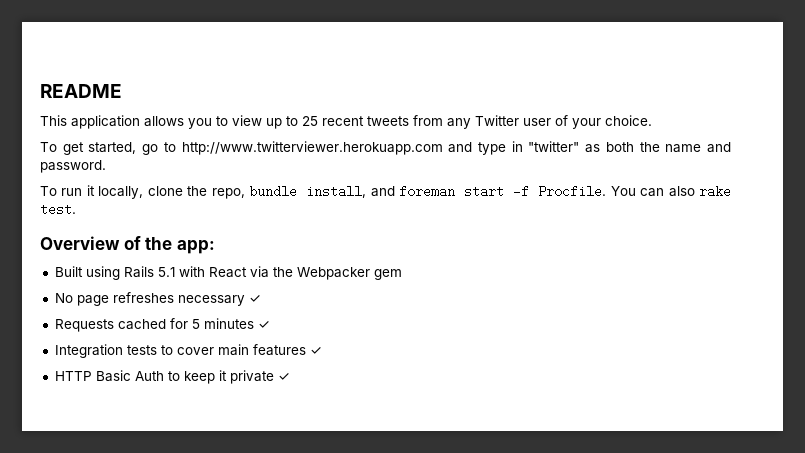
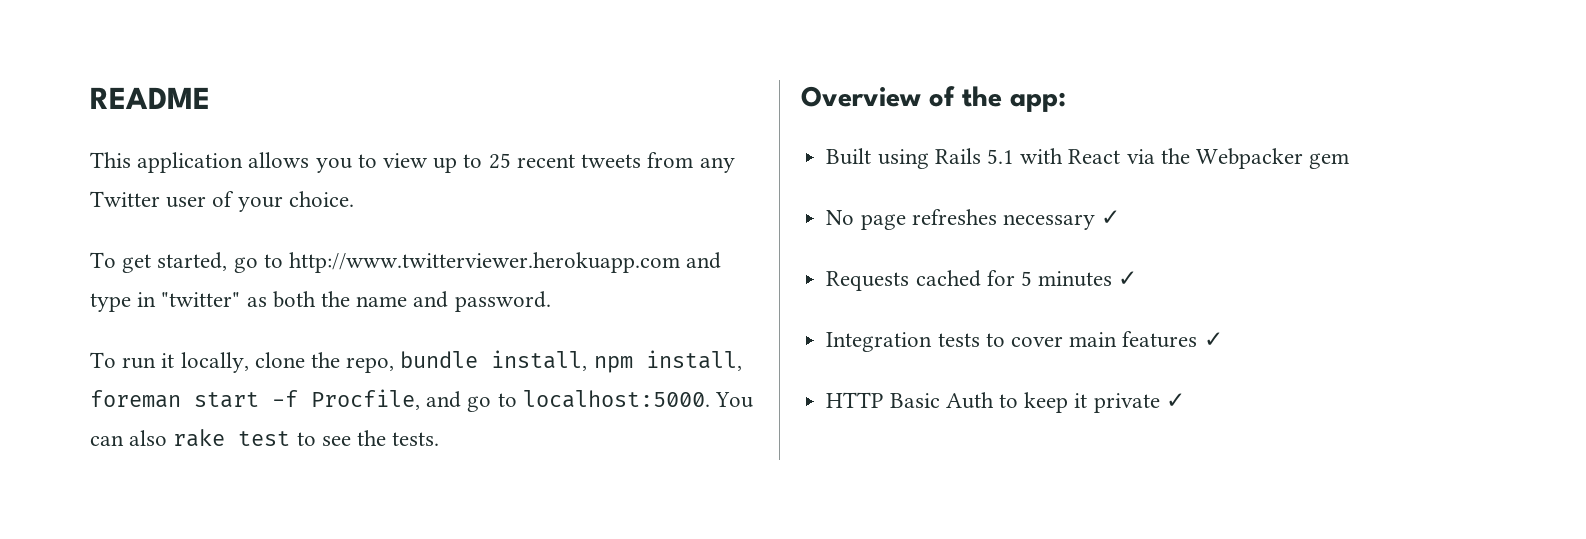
[370,186,395,197] and -> [593,350,742,373] npm install,
[538,185,732,198] [40,203,76,216] Procfile. You can also rake test. -> [311,389,754,412] [90,429,440,447] Procfile, and go to localhost:5000. You can also rake test to see the tests.

